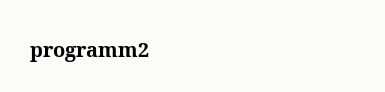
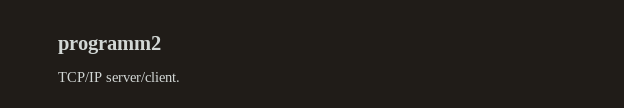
(149, 52) none -> [58,72,180,82] // TCP/IP server/client.

